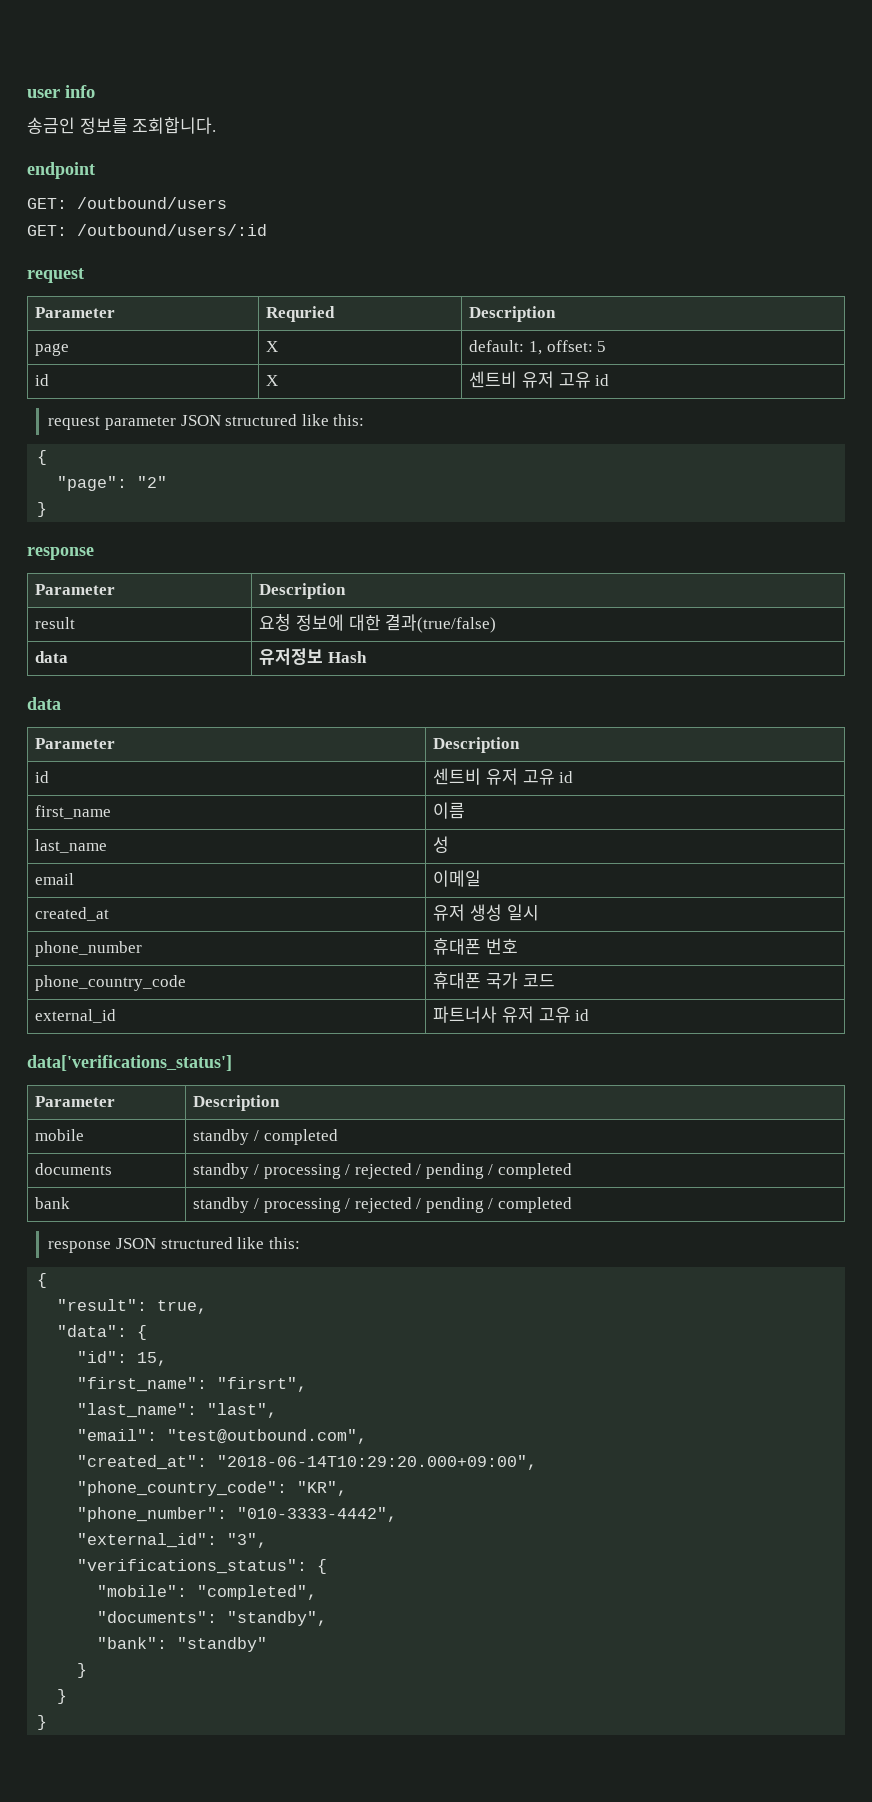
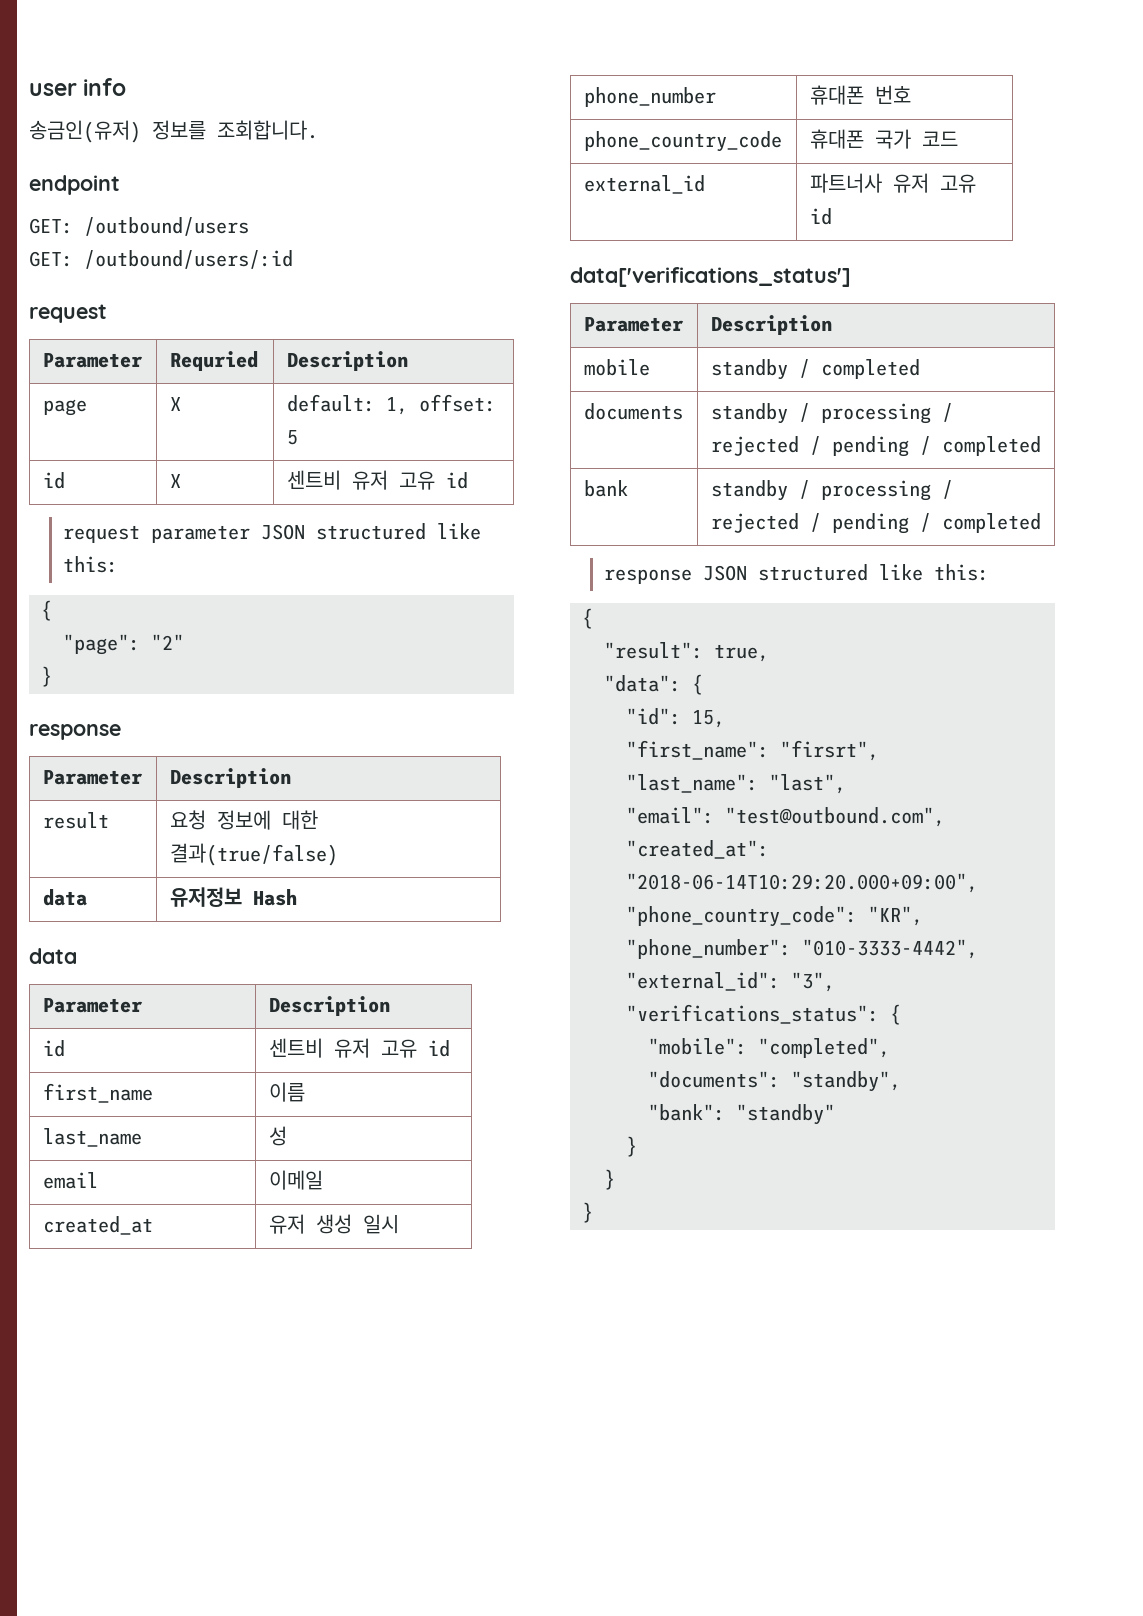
[27,117,75,134] 송금인 -> [29,120,141,143] 송금인(유저)

